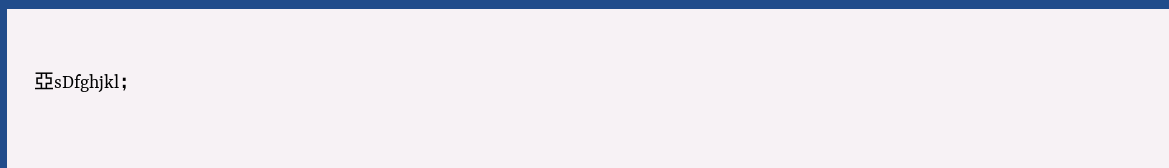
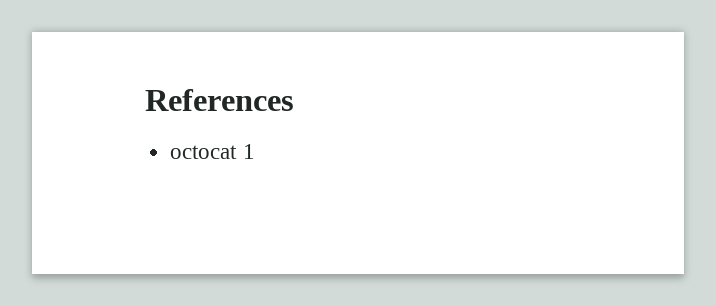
[34,72,139,93] 亞sDfghjkl； -> [145,89,294,111] [170,144,255,159] References // octocat 1

